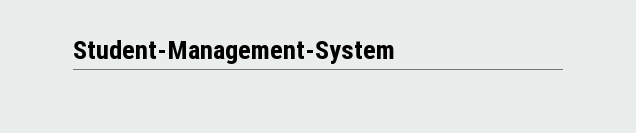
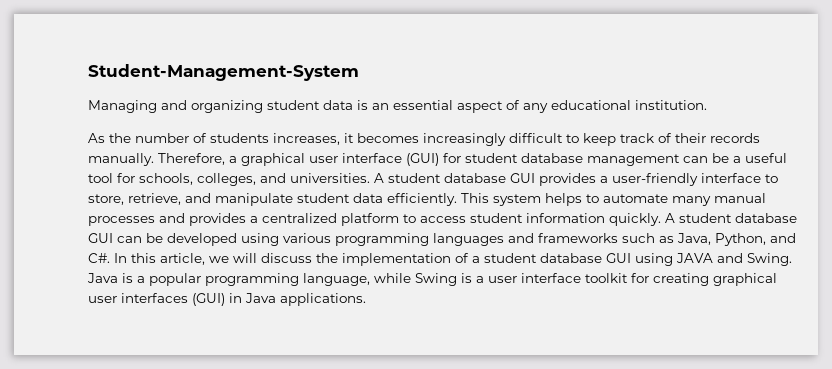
(395, 52) none -> [88,100,707,113] [88,133,760,146] [88,153,787,166] [88,173,778,186] [88,193,766,206] [88,213,797,226] [88,233,796,246] [88,253,792,266] [87,273,777,286] [88,293,366,306] // Managing and organizing student data is an essential aspect of any educational institution. // As the number of students increases, it becomes increasingly difficult to keep track of their records manually. Therefore, a graphical user interface (GUI) for student database management can be a useful tool for schools, colleges, and universities. A student database GUI provides a user-friendly interface to store, retrieve, and manipulate student data efficiently. This system helps to automate many manual processes and provides a centralized platform to access student information quickly. A student database GUI can be developed using various programming languages and frameworks such as Java, Python, and C#. In this article, we will discuss the implementation of a student database GUI using JAVA and Swing. Java is a popular programming language, while Swing is a user interface toolkit for creating graphical user interfaces (GUI) in Java applications.

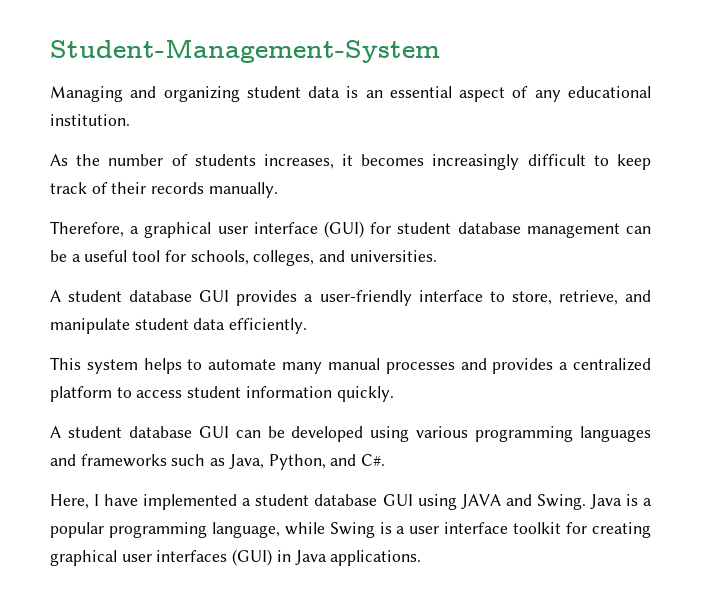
(154, 159) none -> (278, 190) //
(370, 178) none -> (437, 256) //
(457, 199) none -> (308, 326) //
(661, 219) none -> (394, 394) //
[114,253,469,266] In this article, we will discuss the implementation of -> [50,494,238,510] // Here, I have implemented

